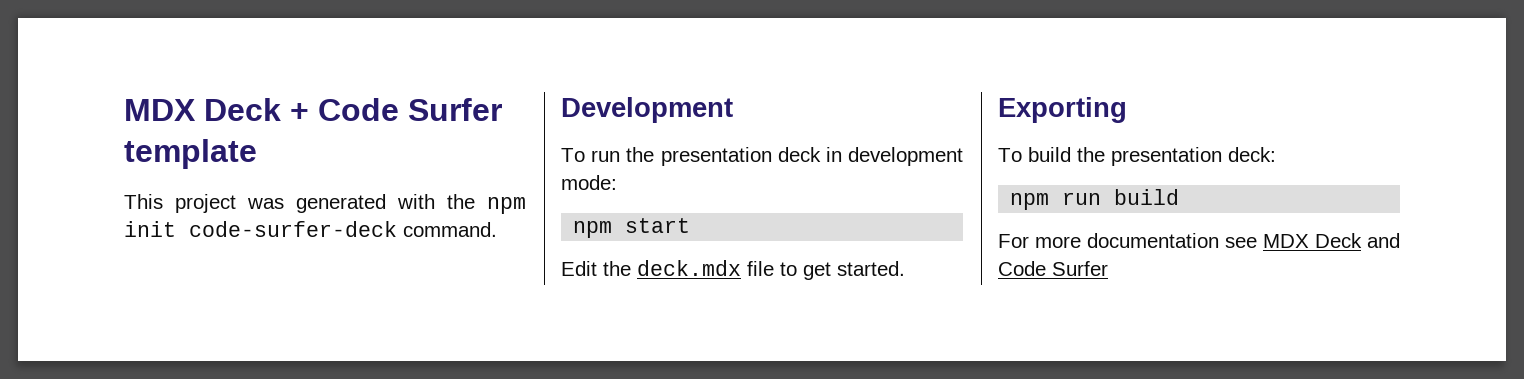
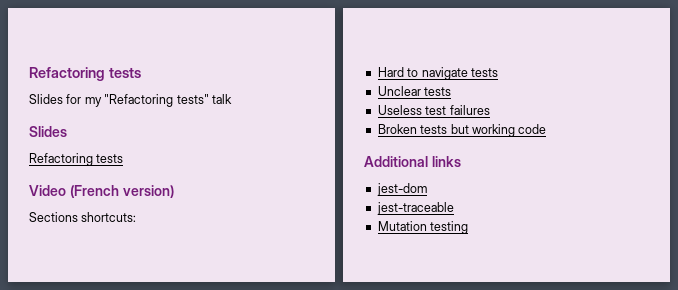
[124,98,502,121] [124,139,257,169] [124,194,526,214] [124,221,497,237] [561,97,733,123] [561,147,963,166] [561,175,617,190] [573,218,691,238] [561,260,905,280] [998,97,1127,123] [998,147,1276,166] [1010,189,1180,210] [998,233,1400,248] [998,261,1108,276] MDX Deck + Code Surfer template // This project was generated with the npm init code-surfer-deck command. // Development // To run the presentation deck in development mode: // npm start // Edit the deck.mdx file to get started. // Exporting // To build the presentation deck: // npm run build // For more documentation see MDX Deck and Code Surfer -> [29,67,141,81] [29,94,232,107] [29,126,67,137] [29,153,124,166] [29,185,174,198] [29,212,137,222] [377,67,498,80] [377,86,452,96] [377,105,490,115] [377,124,547,137] [364,156,461,167] [376,183,427,196] [376,202,454,215] [377,221,469,234] Refactoring tests // Slides for my "Refactoring tests" talk // Slides // Refactoring tests // Video (French version) // Sections shortcuts: // Hard to navigate tests // Unclear tests // Useless test failures // Broken tests but working code // Additional links // jest-dom // jest-traceable // Mutation testing

